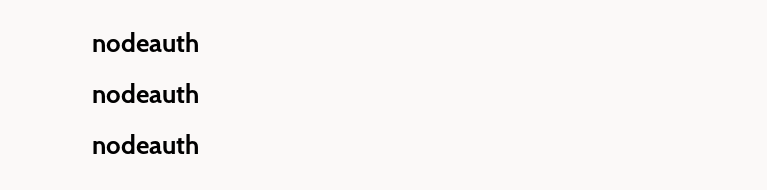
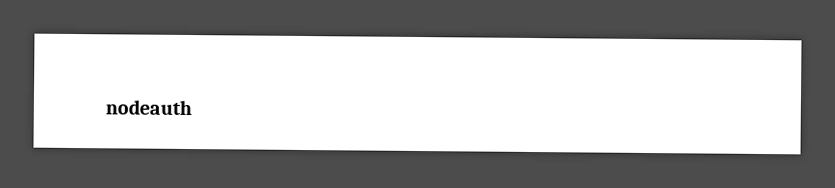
[92,32,199,52] [92,83,199,103] [92,134,199,154] nodeauth // nodeauth // nodeauth -> [105,99,192,116] nodeauth

